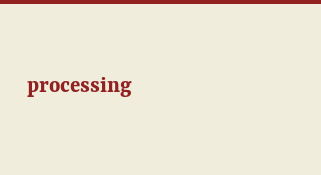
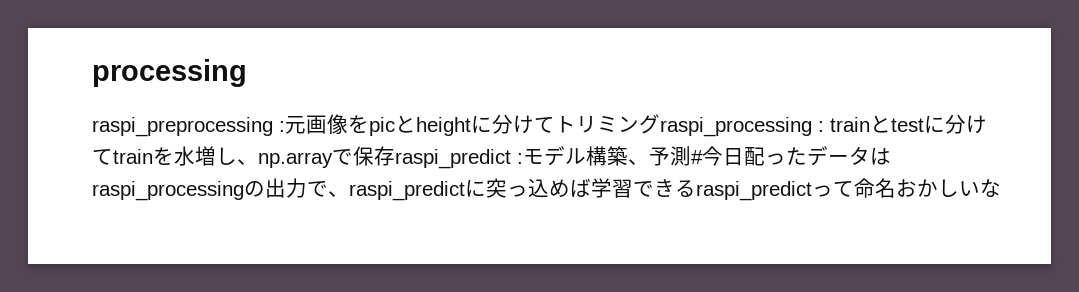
(132, 87) none -> [92,114,987,137] [92,146,891,169] [92,178,1001,201] // raspi_preprocessing :元画像をpicとheightに分けてトリミングraspi_processing : trainとtestに分けてtrainを水増し、np.arrayで保存raspi_predict :モデル構築、予測#今日配ったデータはraspi_processingの出力で、raspi_predictに突っ込めば学習できるraspi_predictって命名おかしいな

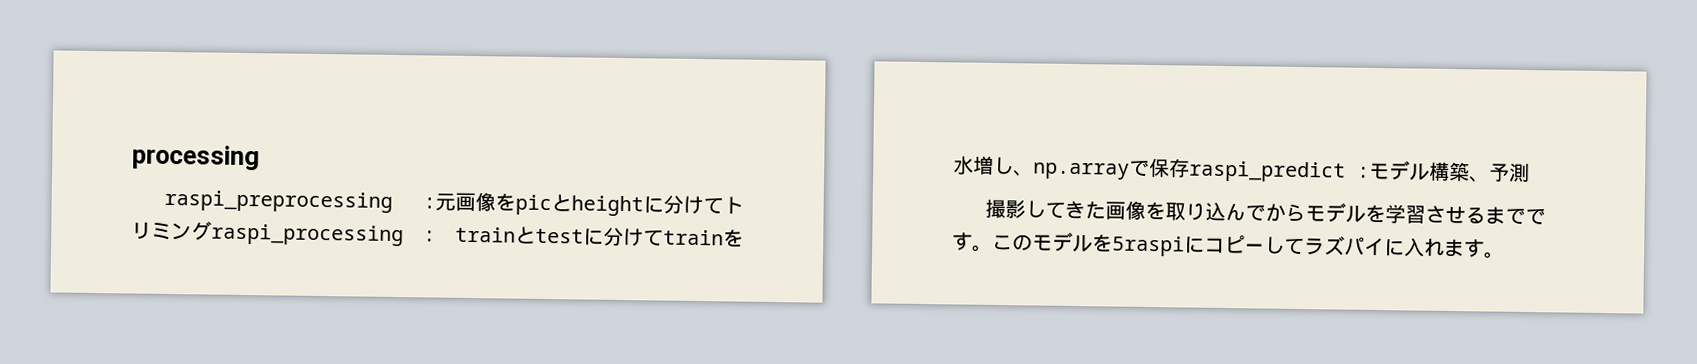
[691,146,891,166] [92,178,1001,201] #今日配ったデータはraspi_processingの出力で、raspi_predictに突っ込めば学習できるraspi_predictって命名おかしいな -> [985,198,1547,226] [952,231,1505,259] // 撮影してきた画像を取り込んでからモデルを学習させるまでです。このモデルを5raspiにコピーしてラズパイに入れます。

